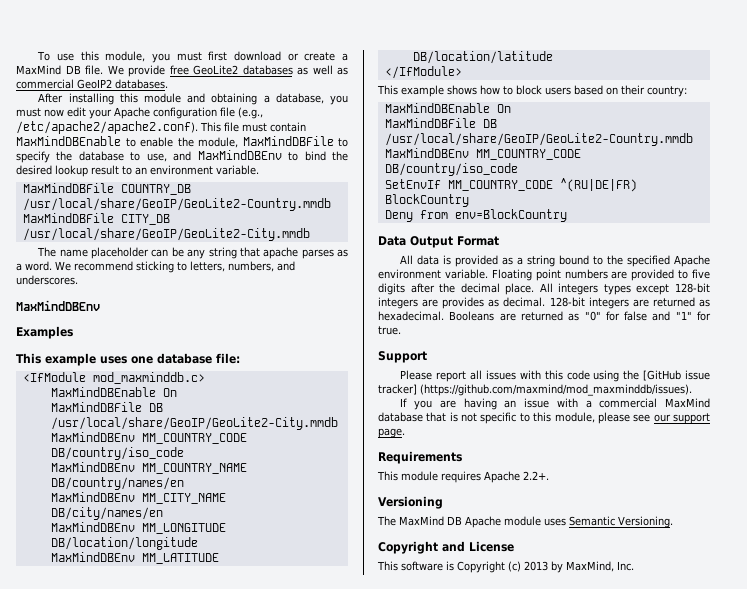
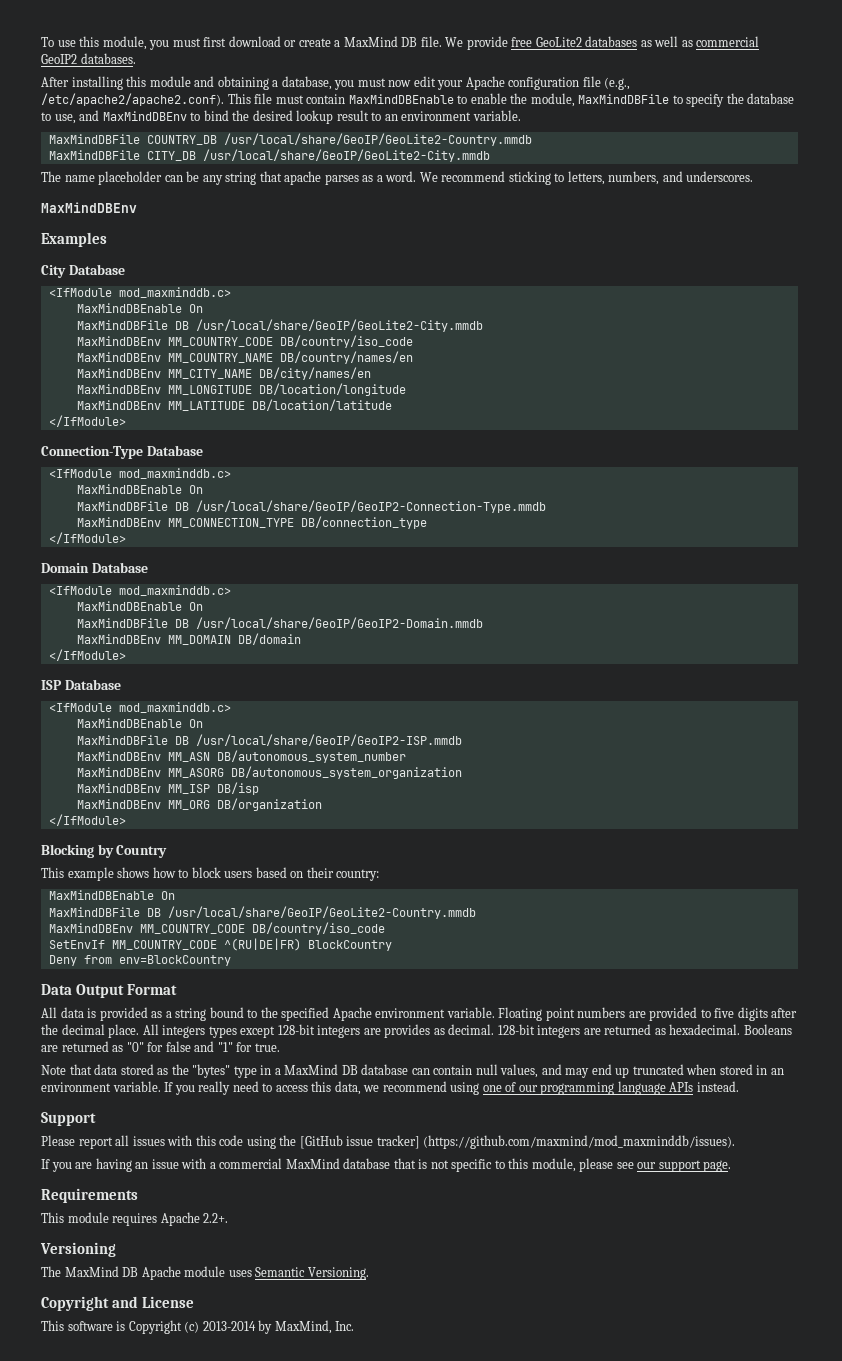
[16,353,240,366] This example uses one database file: -> [41,264,125,278] City Database
(462, 72) none -> [41,445,203,459] [48,468,231,479] [76,484,203,494] [76,500,546,513] [76,516,427,529] [48,532,126,544] [41,562,148,573] [48,585,231,596] [76,601,203,611] [76,617,483,629] [76,633,301,645] [48,649,126,661] [41,679,121,690] [48,702,231,713] [76,718,203,728] [76,734,462,746] [76,750,406,763] [76,766,462,779] [76,782,259,795] [76,798,322,811] [48,814,126,826] [41,844,168,858] // Connection-Type Database // <IfModule mod_maxminddb.c> // MaxMindDBEnable On // MaxMindDBFile DB /usr/local/share/GeoIP/GeoIP2-Connection-Type.mmdb // MaxMindDBEnv MM_CONNECTION_TYPE DB/connection_type // </IfModule> // Domain Database // <IfModule mod_maxminddb.c> // MaxMindDBEnable On // MaxMindDBFile DB /usr/local/share/GeoIP/GeoIP2-Domain.mmdb // MaxMindDBEnv MM_DOMAIN DB/domain // </IfModule> // ISP Database // <IfModule mod_maxminddb.c> // MaxMindDBEnable On // MaxMindDBFile DB /usr/local/share/GeoIP/GeoIP2-ISP.mmdb // MaxMindDBEnv MM_ASN DB/autonomous_system_number // MaxMindDBEnv MM_ASORG DB/autonomous_system_organization // MaxMindDBEnv MM_ISP DB/isp // MaxMindDBEnv MM_ORG DB/organization // </IfModule> // Blocking by Country
(401, 330) none -> [41,1064,784,1078] [41,1081,739,1095] // Note that data stored as the "bytes" type in a MaxMind DB database can contain null values, and may end up truncated when stored in an environment variable. If you really need to access this data, we recommend using one of our programming language APIs instead.
[524,561,548,571] 2013 -> [202,1321,256,1331] 2013-2014

